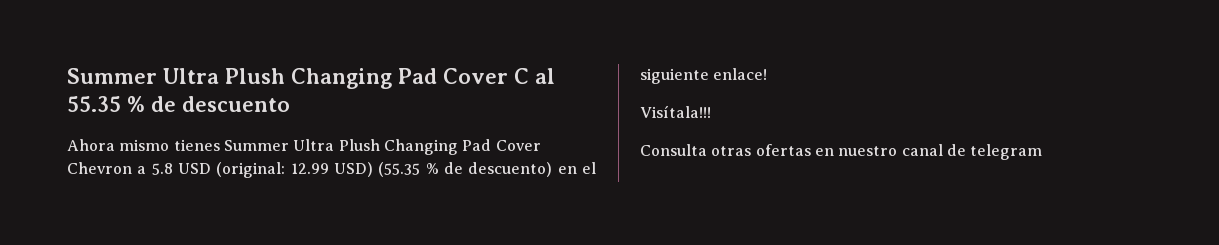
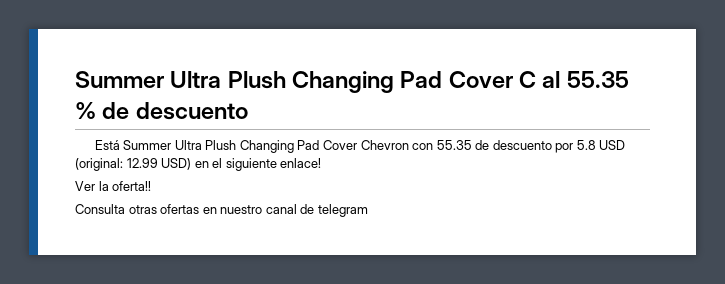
[67,139,220,151] Ahora mismo tienes -> [94,140,120,150] Está
[137,166,147,174] a -> [412,140,574,153] con 55.35 de descuento por
[378,162,553,177] (55.35 % de descuento) -> (192, 164) none
[640,105,711,118] Visítala!!! -> [75,181,152,191] Ver la oferta!!

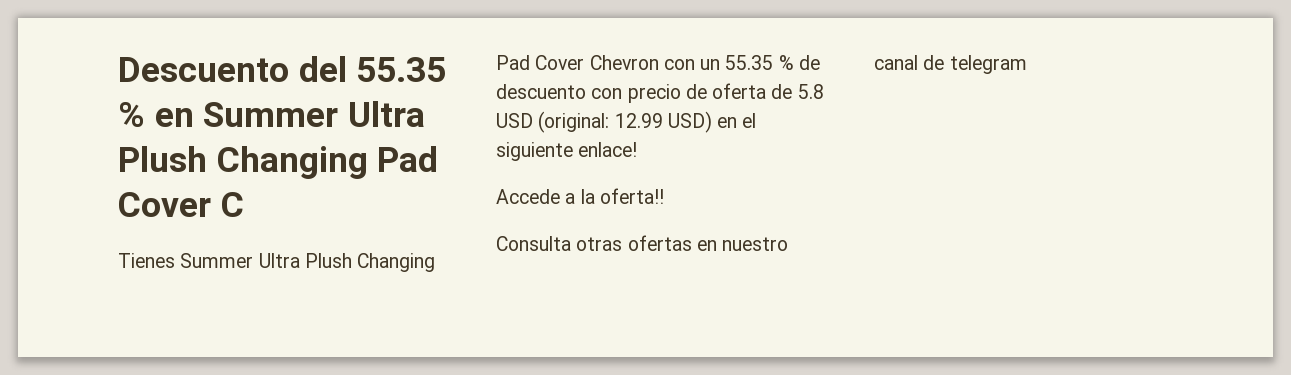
(75, 79) none -> [118,56,447,82] [118,102,194,127] Descuento del 55.35 % en
[542,71,629,88] [75,102,248,120] [94,140,120,150] al 55.35 % de descuento // Está -> [118,253,175,268] // Tienes
[436,140,574,153] 55.35 de descuento por -> [700,55,820,70] [496,83,793,103] un 55.35 % de descuento con precio de oferta de
[75,181,95,191] Ver -> [496,189,576,204] Accede a

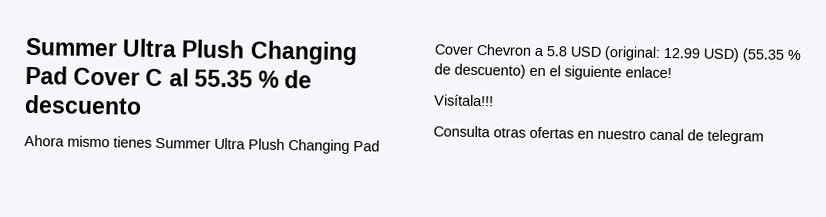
[118,56,447,82] [118,102,194,127] Descuento del 55.35 % en -> (25, 47) none
[118,253,175,268] // Tienes -> [168,68,313,89] [24,94,142,115] [24,134,152,148] al 55.35 % de descuento // Ahora mismo tienes
[663,55,820,70] [496,83,793,103] con un 55.35 % de descuento con precio de oferta de -> [534,47,544,57] a
(712, 122) none -> [742,48,801,63] [434,63,526,79] (55.35 % de descuento)
[496,188,664,204] Accede a la oferta!! -> [434,94,494,107] Visítala!!!

